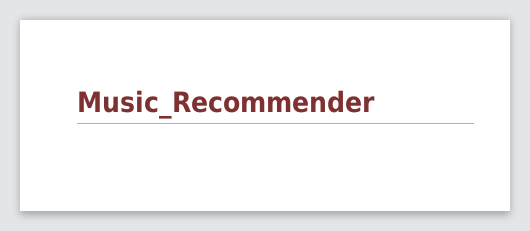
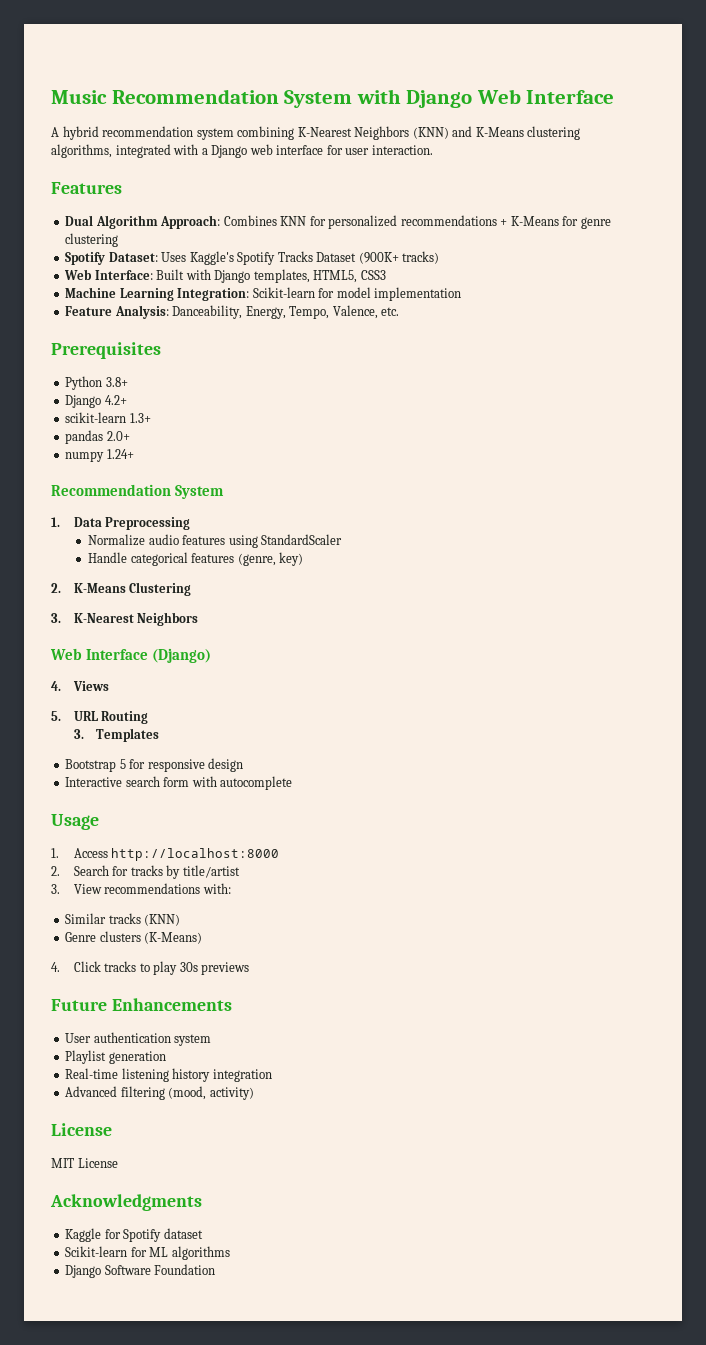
[77,90,375,119] Music_Recommender -> [51,89,615,108] [51,126,581,140] [51,144,433,158] [51,182,122,194] [65,215,611,229] [65,233,119,247] [65,251,440,265] [64,269,386,283] [65,287,462,301] [65,305,400,319] [51,342,161,359] [65,376,128,390] [65,395,127,408] [65,412,151,423] [65,430,130,444] [65,449,134,462] [51,484,225,499] [51,517,191,530] [87,534,343,548] [87,552,304,566] [51,582,192,596] [51,612,199,626] [50,648,212,663] [51,681,109,691] [51,711,149,724] [73,728,160,742] [65,758,244,772] [65,776,293,790] [51,814,99,830] [51,848,280,861] [51,865,240,879] [51,883,231,894] [65,913,181,926] [65,931,203,944] [51,961,250,975] [51,998,232,1011] [65,1032,212,1046] [65,1050,166,1064] [65,1068,272,1082] [65,1086,254,1100] [51,1123,112,1136] [51,1158,118,1168] [50,1194,202,1211] [65,1228,203,1242] [65,1246,230,1260] [65,1264,216,1278] Music Recommendation System with Django Web Interface // A hybrid recommendation system combining K-Nearest Neighbors (KNN) and K-Means clustering algorithms, integrated with a Django web interface for user interaction. // Features // Dual Algorithm Approach: Combines KNN for personalized recommendations + K-Means for genre clustering // Spotify Dataset: Uses Kaggle's Spotify Tracks Dataset (900K+ tracks) // Web Interface: Built with Django templates, HTML5, CSS3 // Machine Learning Integration: Scikit-learn for model implementation // Feature Analysis: Danceability, Energy, Tempo, Valence, etc. // Prerequisites // Python 3.8+ // Django 4.2+ // scikit-learn 1.3+ // pandas 2.0+ // numpy 1.24+ // Recommendation System // 1. Data Preprocessing // Normalize audio features using StandardScaler // Handle categorical features (genre, key) // 2. K-Means Clustering // 3. K-Nearest Neighbors // Web Interface (Django) // 4. Views // 5. URL Routing // 3. Templates // Bootstrap 5 for responsive design // Interactive search form with autocomplete // Usage // 1. Access http://localhost:8000 // 2. Search for tracks by title/artist // 3. View recommendations with: // Similar tracks (KNN) // Genre clusters (K-Means) // 4. Click tracks to play 30s previews // Future Enhancements // User authentication system // Playlist generation // Real-time listening history integration // Advanced filtering (mood, activity) // License // MIT License // Acknowledgments // Kaggle for Spotify dataset // Scikit-learn for ML algorithms // Django Software Foundation

